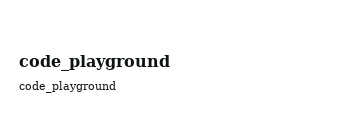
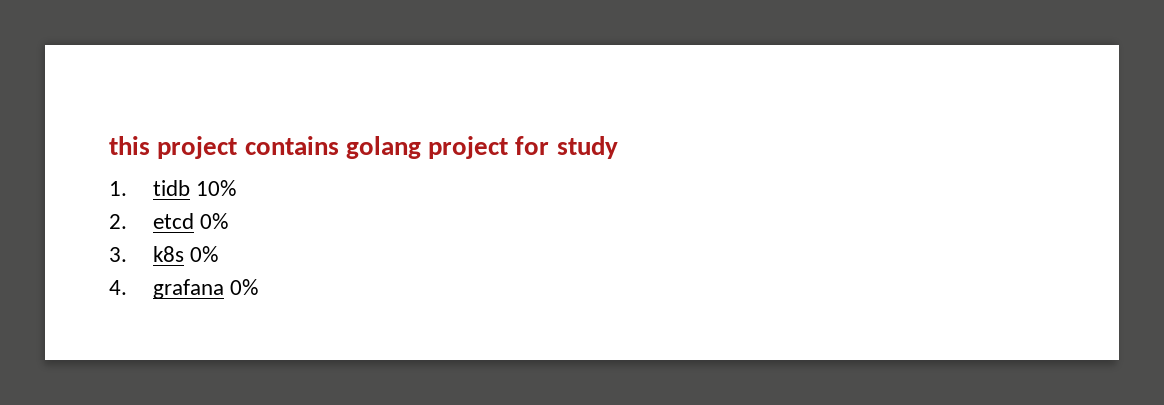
[19,55,170,71] [19,81,116,93] code_playground // code_playground -> [109,136,618,159] [109,180,237,196] [109,213,229,229] [109,246,219,262] [109,279,259,299] this project contains golang project for study // 1. tidb 10% // 2. etcd 0% // 3. k8s 0% // 4. grafana 0%

